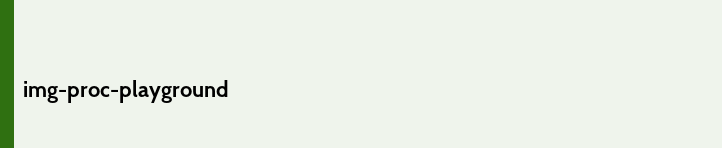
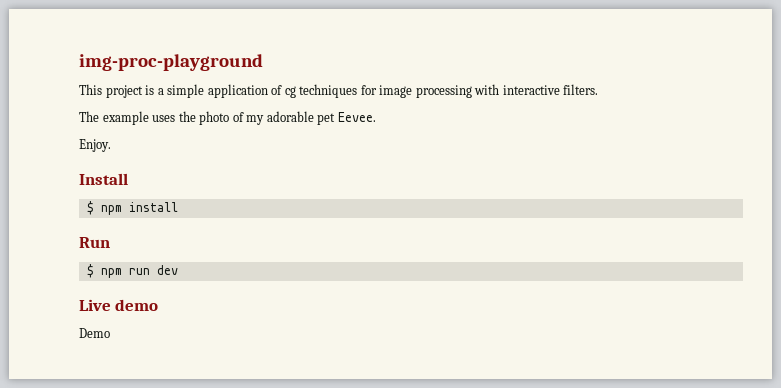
(229, 91) none -> [79,84,599,98] [79,111,376,125] [79,139,111,152] [79,173,128,185] [86,201,178,215] [79,237,110,248] [86,264,178,278] [79,299,159,311] [79,328,110,338] // This project is a simple application of cg techniques for image processing with interactive filters. // The example uses the photo of my adorable pet Eevee. // Enjoy. // Install // $ npm install // Run // $ npm run dev // Live demo // Demo

